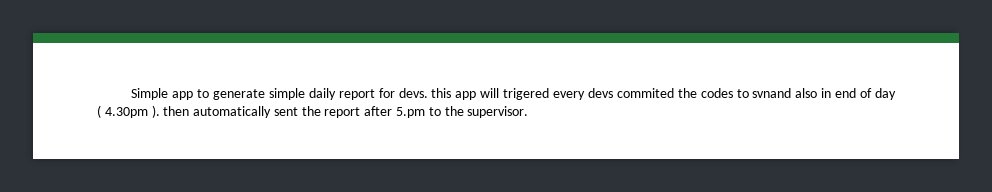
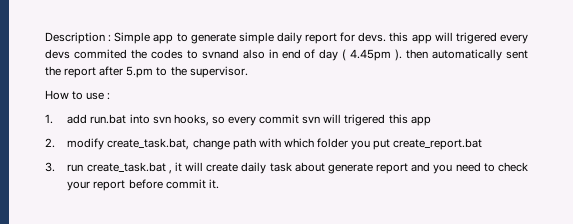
(131, 94) none -> [45,32,112,44] Description :
[104,107,148,118] 4.30pm -> [350,49,392,61] 4.45pm
(529, 112) none -> [45,90,111,100] [45,114,431,126] [45,138,483,150] [45,162,528,174] [67,179,219,191] // How to use : // 1. add run.bat into svn hooks, so every commit svn will trigered this app // 2. modify create_task.bat, change path with which folder you put create_report.bat // 3. run create_task.bat , it will create daily task about generate report and you need to check your report before commit it.

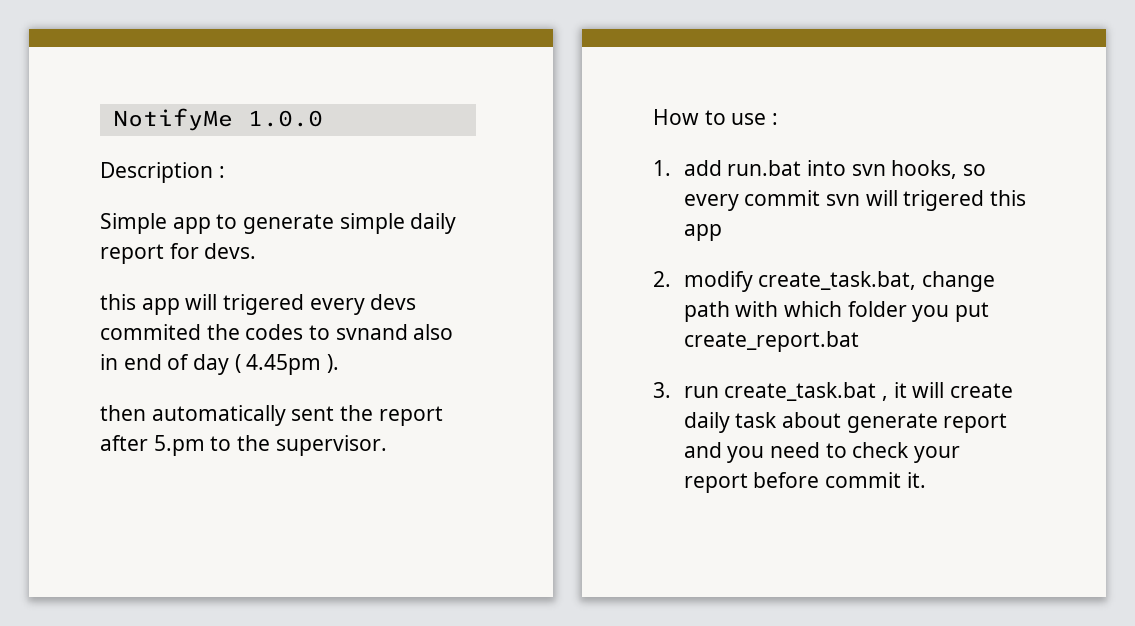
(45, 38) none -> [112,108,323,131] NotifyMe 1.0.0 //
(112, 38) none -> (225, 172) //
(387, 37) none -> (257, 251) //
(403, 55) none -> (340, 363) //

